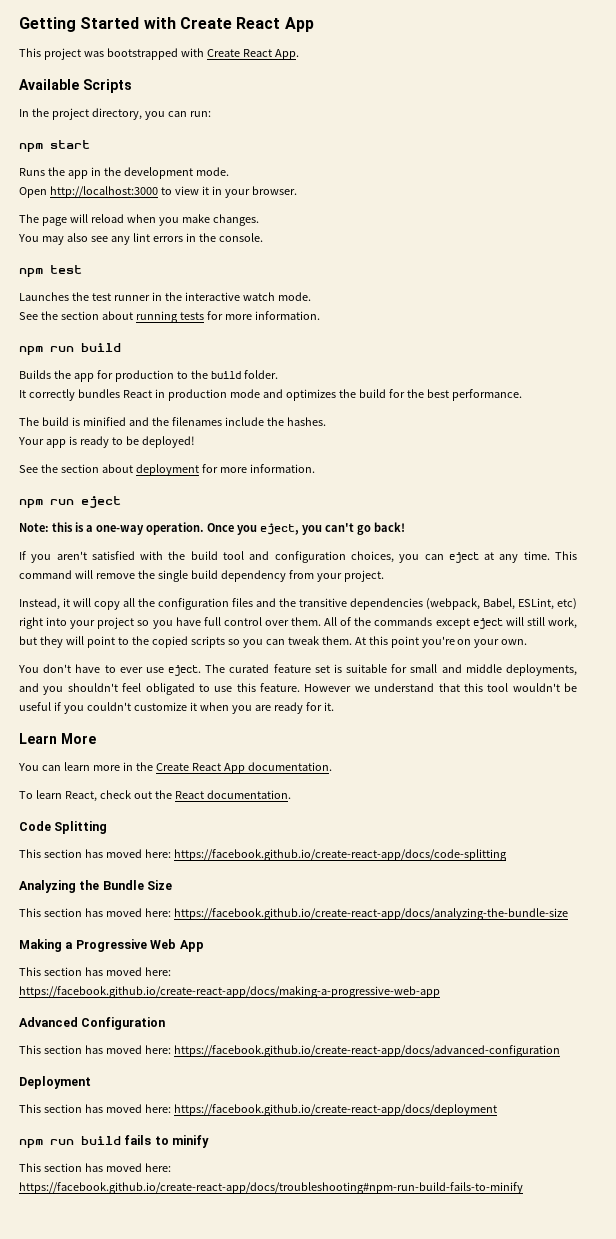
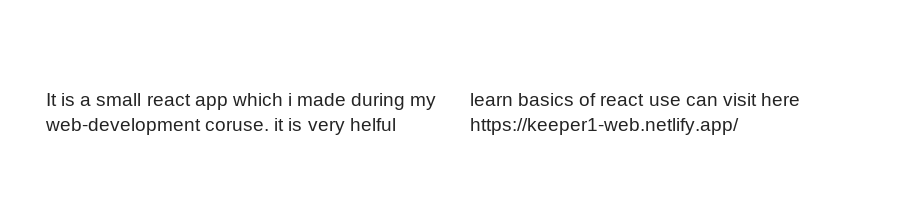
[19,17,314,32] [19,48,299,60] [19,79,132,93] [19,108,211,120] [19,140,90,152] [19,167,229,179] [19,186,297,198] [19,214,259,226] [18,233,263,245] [19,265,82,277] [19,292,311,301] [19,311,320,323] [19,343,121,355] [19,370,278,382] [19,389,522,401] [19,417,326,426] [18,436,195,448] [19,464,315,476] [19,496,121,508] [19,522,405,535] [19,551,577,563] [19,570,384,582] [19,598,577,610] [19,617,577,629] [19,636,528,648] [18,664,578,676] [19,683,577,695] [19,702,334,714] [19,733,96,744] [18,762,332,774] [19,790,291,802] [19,821,108,834] [19,849,507,861] [19,880,173,893] [19,908,568,920] [19,939,204,952] [19,967,171,976] [19,986,440,998] [19,1017,166,1030] [19,1045,560,1057] [19,1076,91,1089] [19,1104,497,1116] [19,1135,210,1148] [19,1163,171,1172] [19,1182,523,1194] Getting Started with Create React App // This project was bootstrapped with Create React App. // Available Scripts // In the project directory, you can run: // npm start // Runs the app in the development mode. // Open http://localhost:3000 to view it in your browser. // The page will reload when you make changes. // You may also see any lint errors in the console. // npm test // Launches the test runner in the interactive watch mode. // See the section about running tests for more information. // npm run build // Builds the app for production to the build folder. // It correctly bundles React in production mode and optimizes the build for the best performance. // The build is minified and the filenames include the hashes. // Your app is ready to be deployed! // See the section about deployment for more information. // npm run eject // Note: this is a one-way operation. Once you eject, you can't go back! // If you aren't satisfied with the build tool and configuration choices, you can eject at any time. This command will remove the single build dependency from your project. // Instead, it will copy all the configuration files and the transitive dependencies (webpack, Babel, ESLint, etc) right into your project so you have full control over them. All of the commands except eject will still work, but they will point to the copied scripts so you can tweak them. At this point you're on your own. // You don't have to ever use eject. The curated feature set is suitable for small and middle deployments, and you shouldn't feel obligated to use this feature. However we understand that this tool wouldn't be useful if you couldn't customize it when you are ready for it. // Learn More // You can learn more in the Create React App documentation. // To learn React, check out the React documentation. // Code Splitting // This section has moved here: https://facebook.github.io/create-react-app/docs/code-splitting // Analyzing the Bundle Size // This section has moved here: https://facebook.github.io/create-react-app/docs/analyzing-the-bundle-size // Making a Progressive Web App // This section has moved here: https://facebook.github.io/create-react-app/docs/making-a-progressive-web-app // Advanced Configuration // This section has moved here: https://facebook.github.io/create-react-app/docs/advanced-configuration // Deployment // This section has moved here: https://facebook.github.io/create-react-app/docs/deployment // npm run build fails to minify // This section has moved here: https://facebook.github.io/create-react-app/docs/troubleshooting#npm-run-build-fails-to-minify -> [46,93,437,110] [45,118,396,135] [470,93,800,106] [470,118,739,135] It is a small react app which i made during my web-development coruse. it is very helful learn basics of react use can visit here https://keeper1-web.netlify.app/

